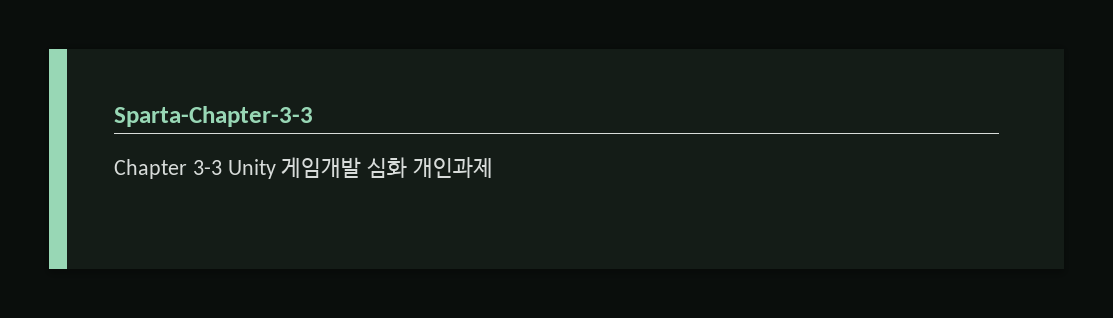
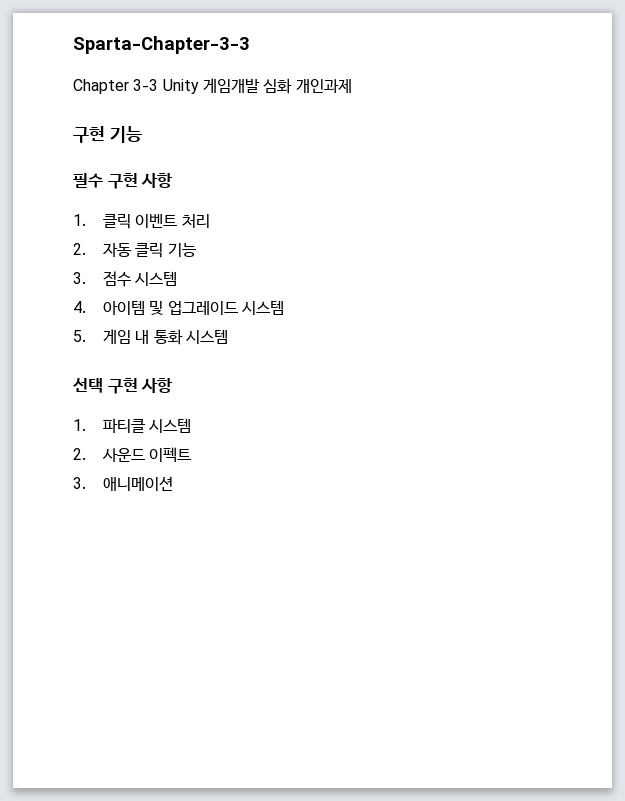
(494, 167) none -> [73,126,142,143] [73,173,174,189] [73,213,210,229] [73,243,197,258] [73,271,178,287] [73,300,284,315] [73,329,228,345] [73,378,174,394] [73,418,192,434] [73,447,192,463] [73,476,173,491] // 구현 기능 // 필수 구현 사항 // 1. 클릭 이벤트 처리 // 2. 자동 클릭 기능 // 3. 점수 시스템 // 4. 아이템 및 업그레이드 시스템 // 5. 게임 내 통화 시스템 // 선택 구현 사항 // 1. 파티클 시스템 // 2. 사운드 이펙트 // 3. 애니메이션

